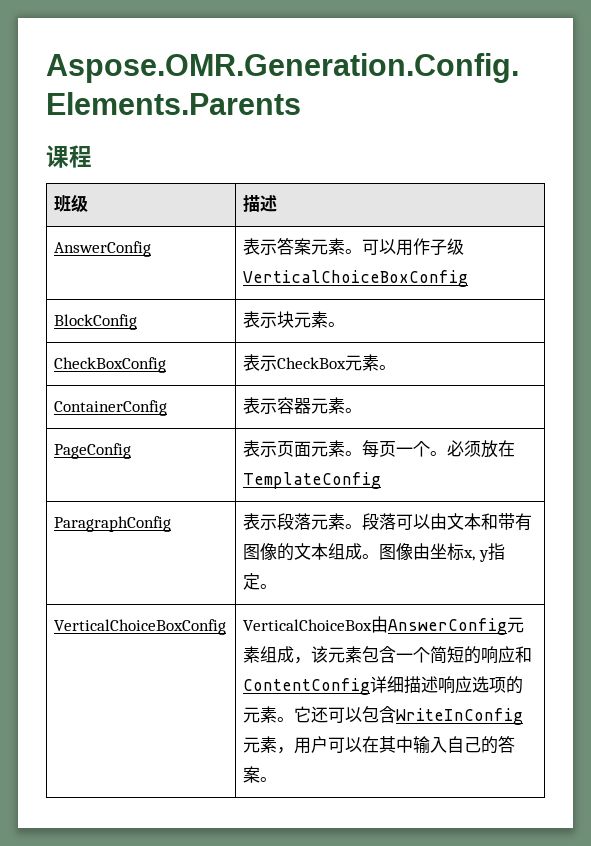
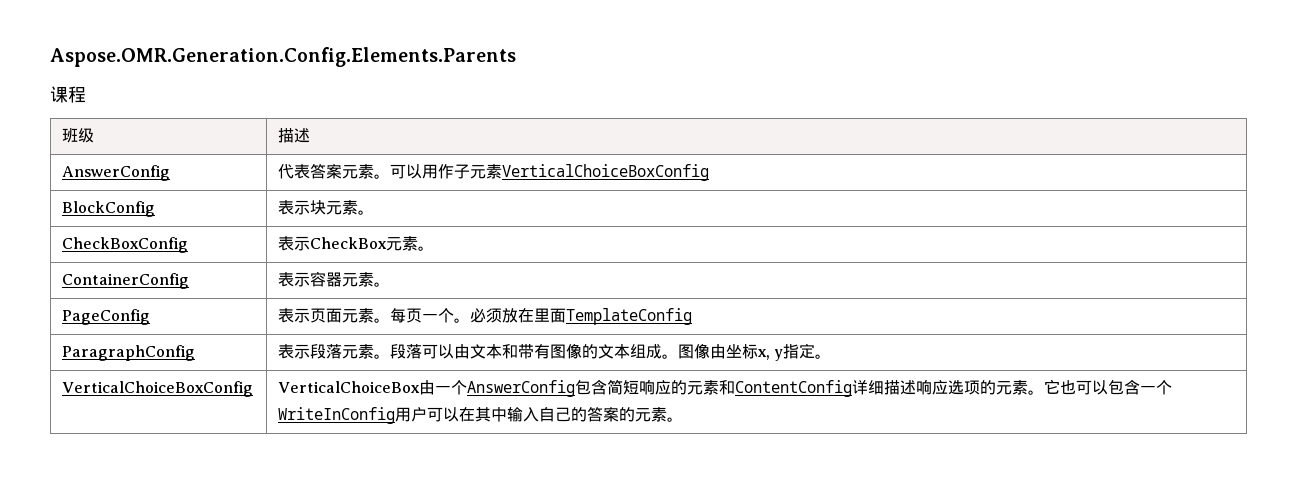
[243,238,278,255] 表示 -> [278,164,311,179] 代表
[447,238,465,255] 级 -> [470,164,503,179] 元素
(516, 448) none -> [534,308,567,323] 里面
[388,617,525,635] [243,646,516,664] AnswerConfig元素组成，该元素包含一个简短的响应 -> [435,379,720,397] 一个AnswerConfig包含简短响应的元素
[311,706,329,723] 还 -> [1060,380,1077,395] 也
[396,708,524,725] [243,736,295,754] WriteInConfig元素， -> [1140,380,1173,395] [278,407,396,424] 一个WriteInConfig
(261, 774) none -> [619,407,668,422] 的元素

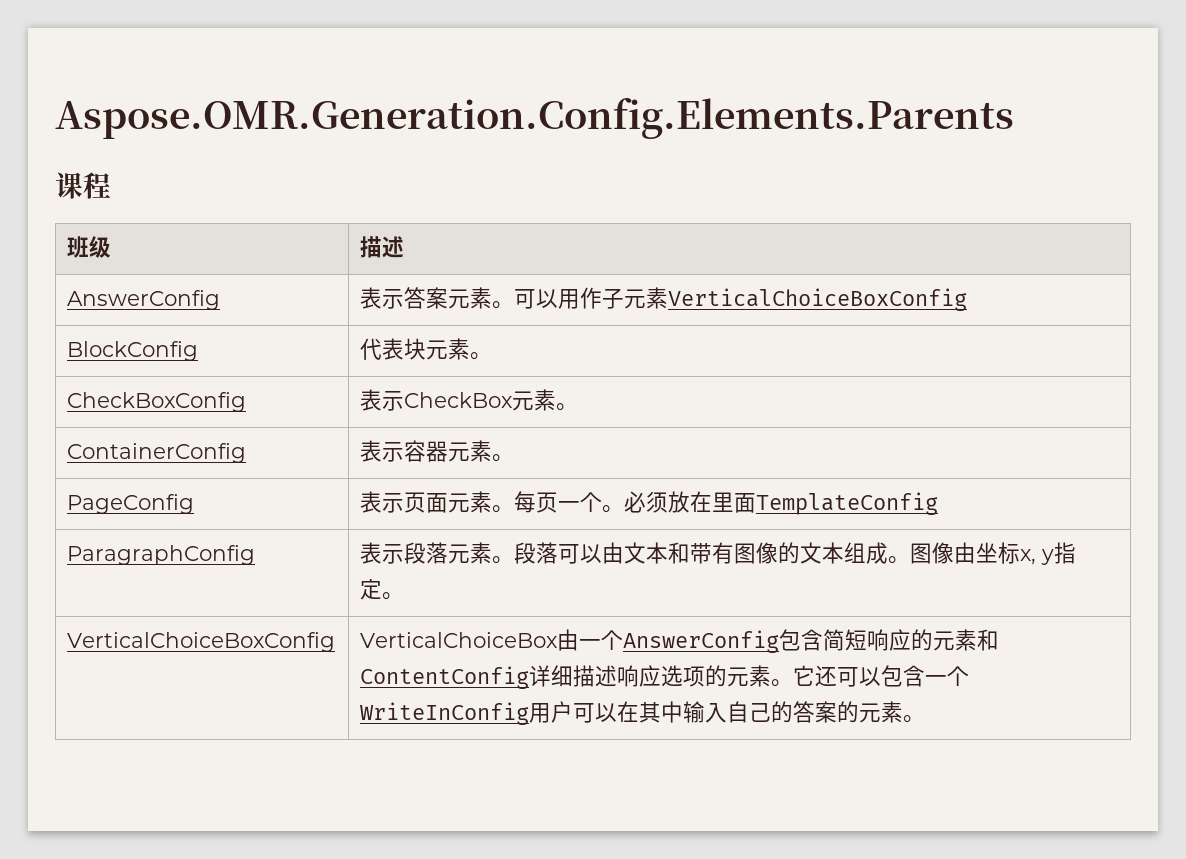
[278,164,311,179] 代表 -> [360,287,405,309] 表示
[278,200,311,215] 表示 -> [360,338,405,360] 代表
[1060,380,1077,395] 也 -> [815,665,838,687] 还

